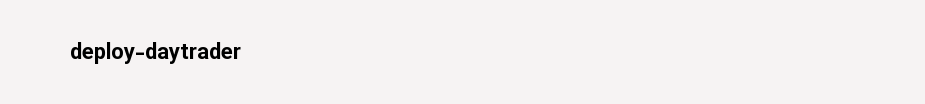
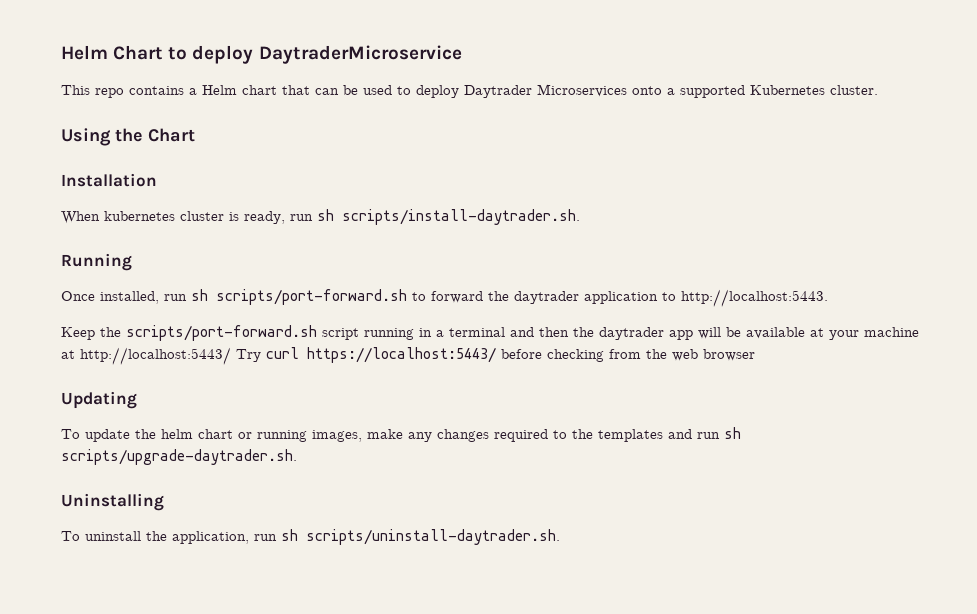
[70,42,241,64] deploy-daytrader -> [61,45,462,64] [61,84,878,98] [61,128,195,146] [61,173,157,187] [61,209,580,225] [61,253,132,271] [61,289,828,307] [61,325,919,341] [61,347,755,365] [61,391,137,409] [61,427,741,442] [61,449,297,465] [61,493,164,511] [61,529,560,545] Helm Chart to deploy DaytraderMicroservice // This repo contains a Helm chart that can be used to deploy Daytrader Microservices onto a supported Kubernetes cluster. // Using the Chart // Installation // When kubernetes cluster is ready, run sh scripts/install-daytrader.sh. // Running // Once installed, run sh scripts/port-forward.sh to forward the daytrader application to http://localhost:5443. // Keep the scripts/port-forward.sh script running in a terminal and then the daytrader app will be available at your machine at http://localhost:5443/ Try curl https://localhost:5443/ before checking from the web browser // Updating // To update the helm chart or running images, make any changes required to the templates and run sh scripts/upgrade-daytrader.sh. // Uninstalling // To uninstall the application, run sh scripts/uninstall-daytrader.sh.

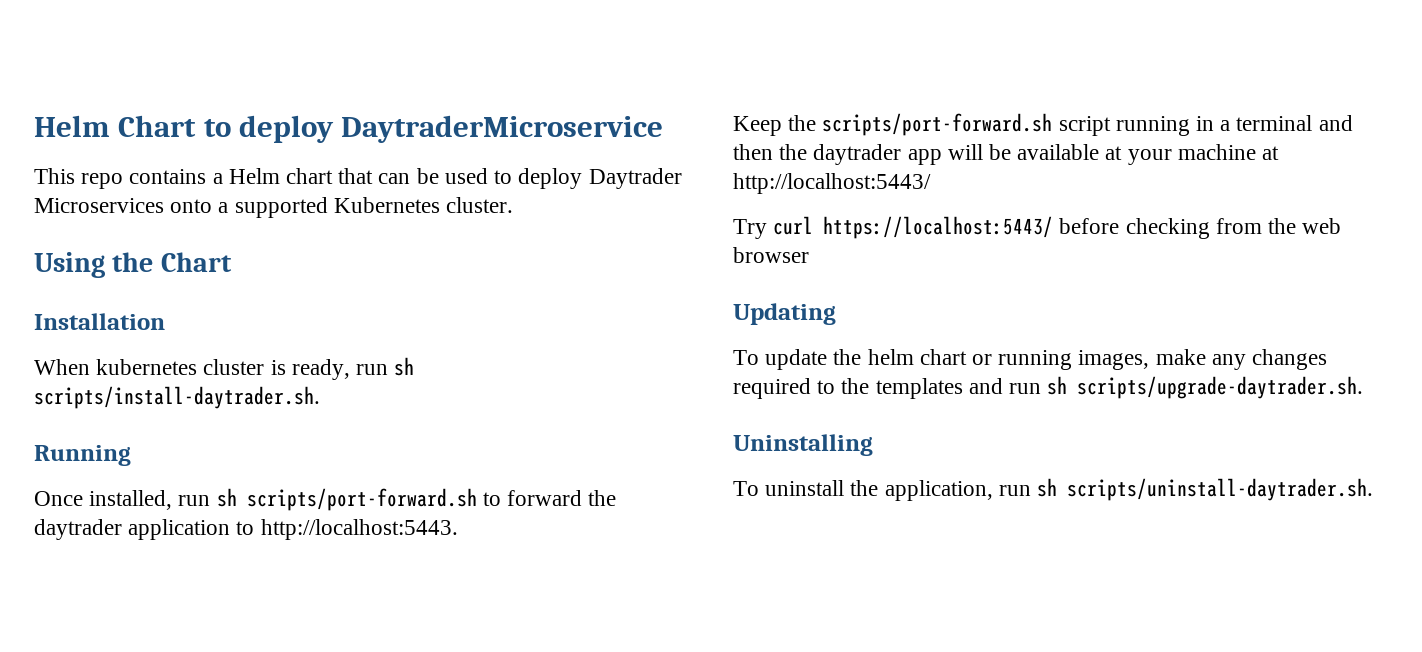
(231, 356) none -> (931, 183) //

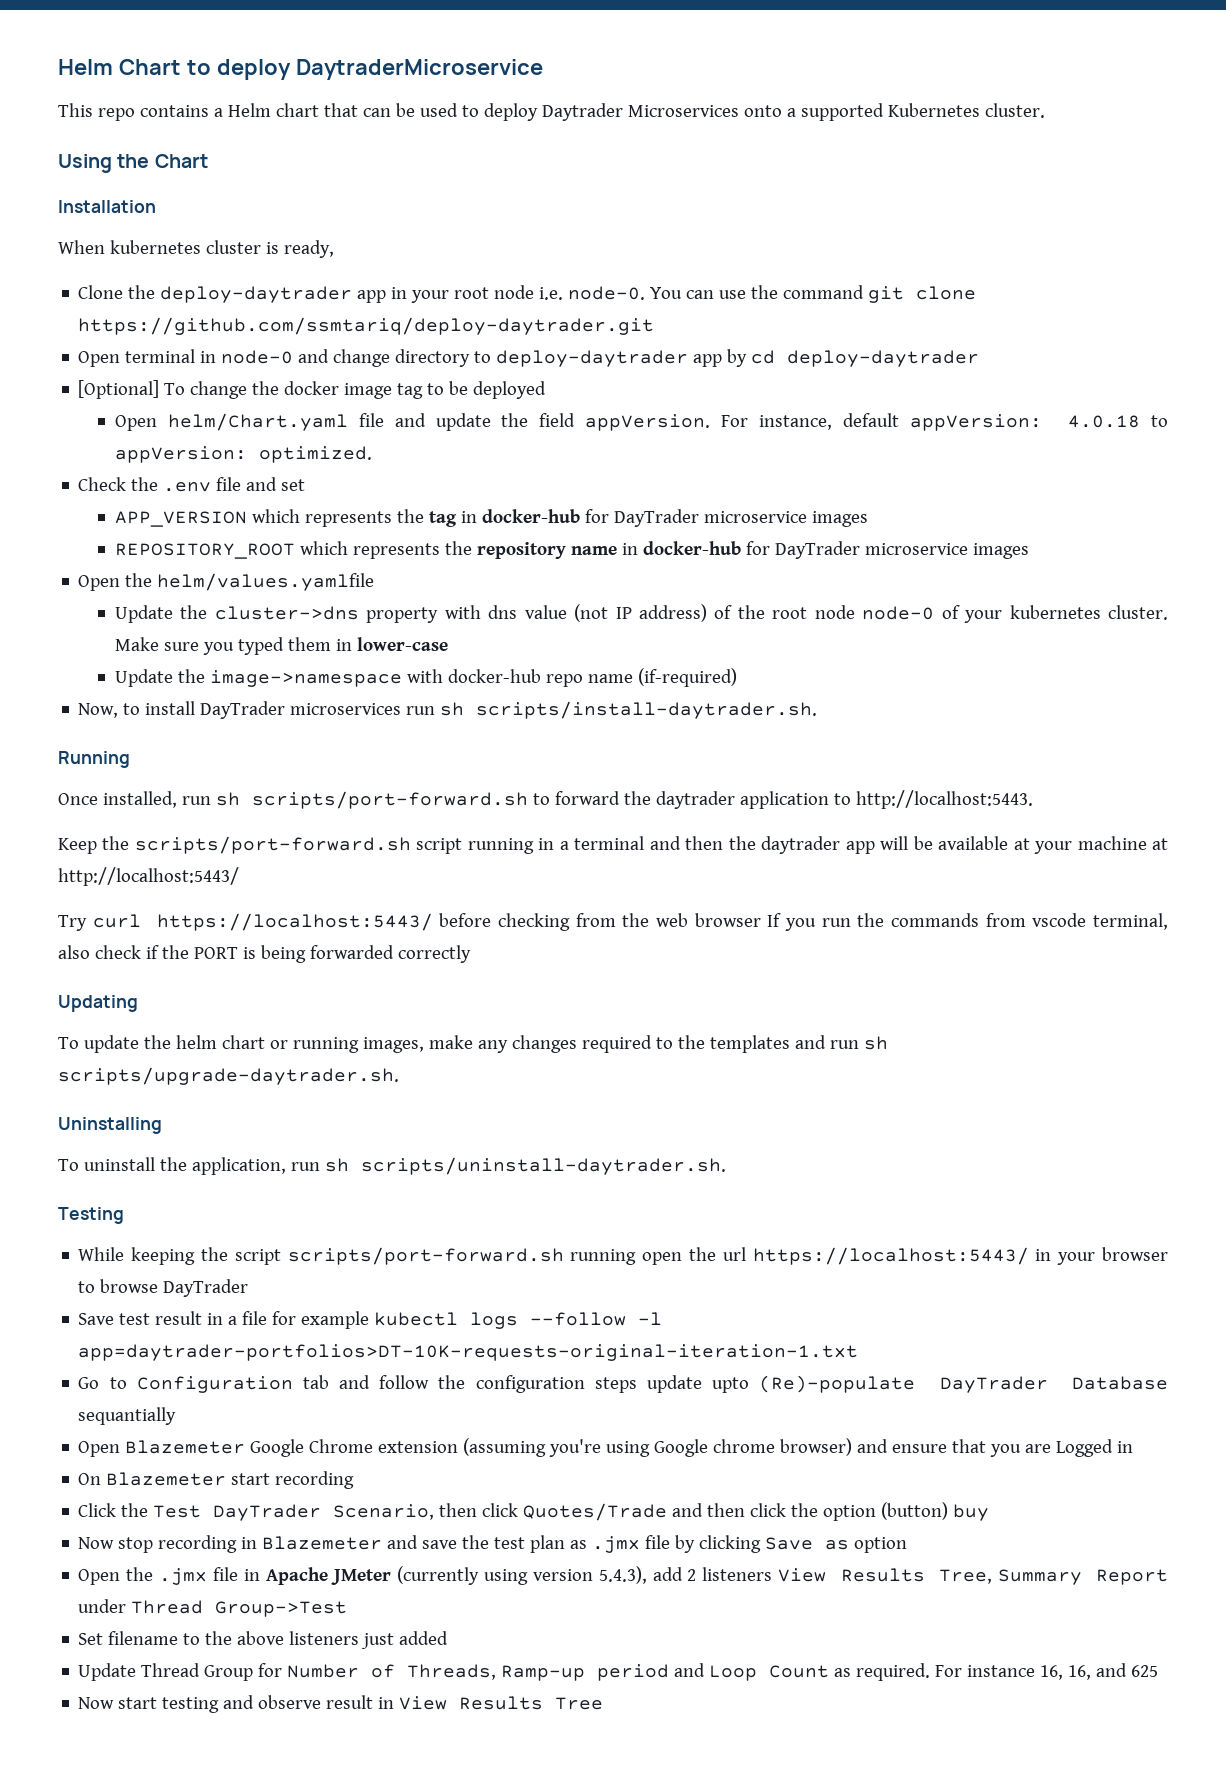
(350, 369) none -> [78,285,977,303] [78,317,655,335] [78,349,980,367] [78,380,547,399] [114,413,1168,431] [114,446,372,463] [78,477,306,492] [114,509,868,527] [114,541,1029,559] [78,573,375,591] [114,604,1169,623] [114,637,448,655] [114,668,737,687] [78,701,402,719] // Clone the deploy-daytrader app in your root node i.e. node-0. You can use the command git clone https://github.com/ssmtariq/deploy-daytrader.git // Open terminal in node-0 and change directory to deploy-daytrader app by cd deploy-daytrader // [Optional] To change the docker image tag to be deployed // Open helm/Chart.yaml file and update the field appVersion. For instance, default appVersion: 4.0.18 to appVersion: optimized. // Check the .env file and set // APP_VERSION which represents the tag in docker-hub for DayTrader microservice images // REPOSITORY_ROOT which represents the repository name in docker-hub for DayTrader microservice images // Open the helm/values.yamlfile // Update the cluster->dns property with dns value (not IP address) of the root node node-0 of your kubernetes cluster. Make sure you typed them in lower-case // Update the image->namespace with docker-hub repo name (if-required) // Now, to install DayTrader microservices
(809, 255) none -> [767,913,1168,931] [58,945,471,963] If you run the commands from vscode terminal, also check if the PORT is being forwarded correctly
(1374, 489) none -> [58,1207,124,1224] [78,1247,1168,1265] [78,1279,249,1297] [78,1311,663,1329] [78,1344,859,1361] [78,1375,1168,1393] [78,1407,177,1425] [78,1438,1134,1457] [78,1471,355,1489] [78,1502,990,1521] [78,1535,908,1553] [78,1566,1168,1585] [78,1599,348,1617] [78,1631,449,1649] [78,1663,1159,1681] [78,1695,604,1713] // Testing // While keeping the script scripts/port-forward.sh running open the url https://localhost:5443/ in your browser to browse DayTrader // Save test result in a file for example kubectl logs --follow -l app=daytrader-portfolios>DT-10K-requests-original-iteration-1.txt // Go to Configuration tab and follow the configuration steps update upto (Re)-populate DayTrader Database sequantially // Open Blazemeter Google Chrome extension (assuming you're using Google chrome browser) and ensure that you are Logged in // On Blazemeter start recording // Click the Test DayTrader Scenario, then click Quotes/Trade and then click the option (button) buy // Now stop recording in Blazemeter and save the test plan as .jmx file by clicking Save as option // Open the .jmx file in Apache JMeter (currently using version 5.4.3), add 2 listeners View Results Tree, Summary Report under Thread Group->Test // Set filename to the above listeners just added // Update Thread Group for Number of Threads, Ramp-up period and Loop Count as required. For instance 16, 16, and 625 // Now start testing and observe result in View Results Tree

